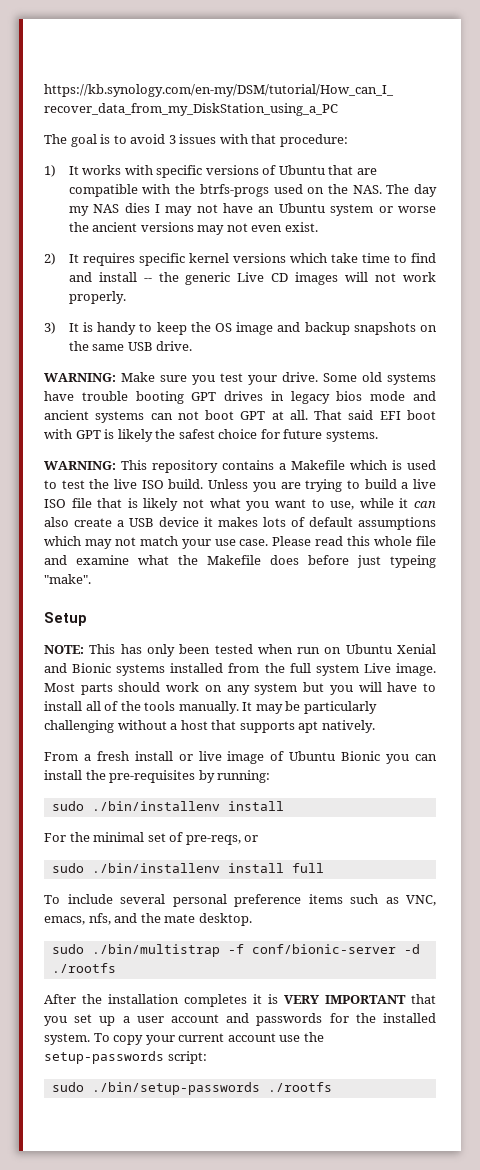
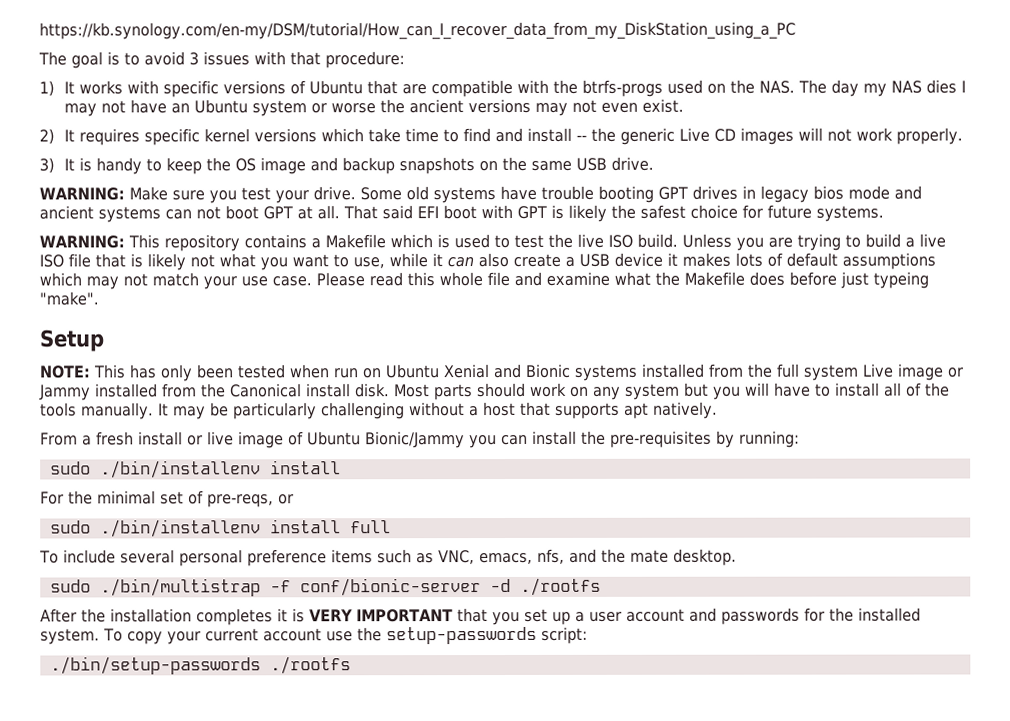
[396,663,436,676] image. -> [898,363,964,381] [39,383,390,401] image or Jammy installed from the Canonical install disk.
[341,751,381,761] Bionic -> [364,431,465,449] Bionic/Jammy
[51,1082,84,1092] sudo -> (588, 635) none

